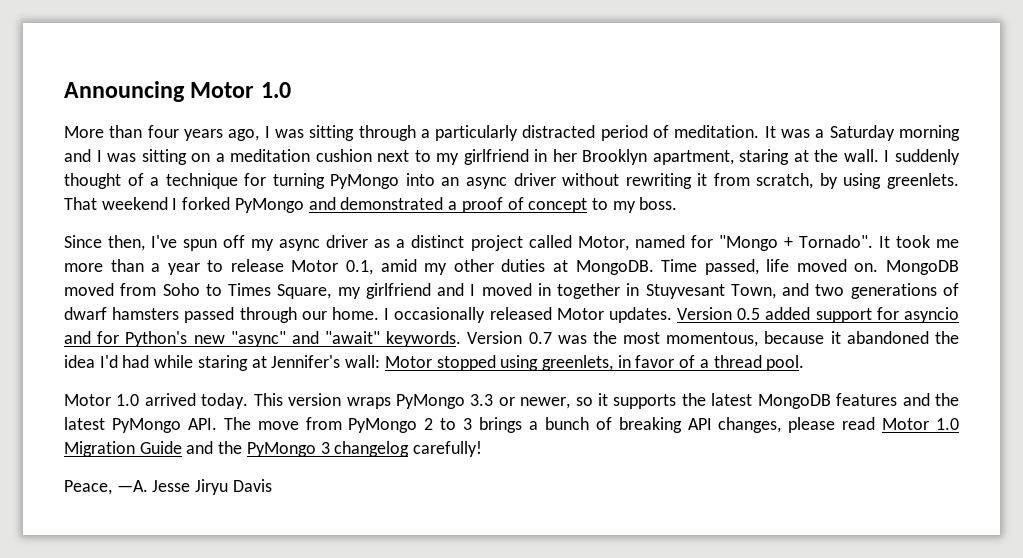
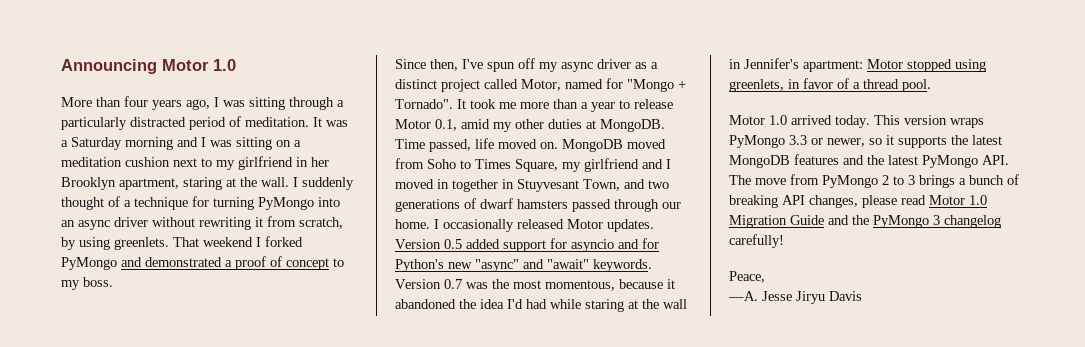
[271,355,381,368] Jennifer's wall: -> [642,299,687,309] [729,58,863,72] the wall in Jennifer's apartment:
(112, 487) none -> (765, 277) //

